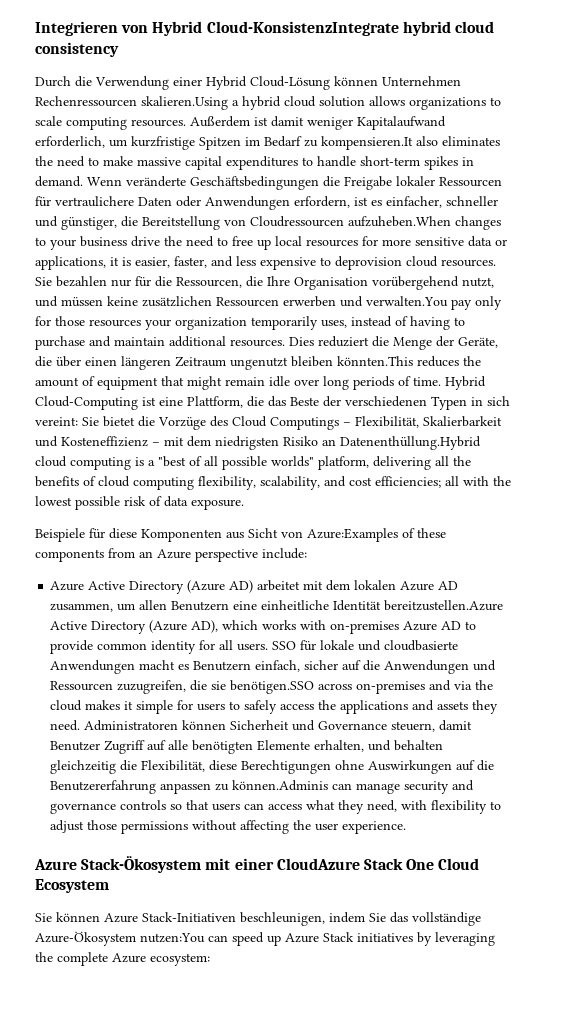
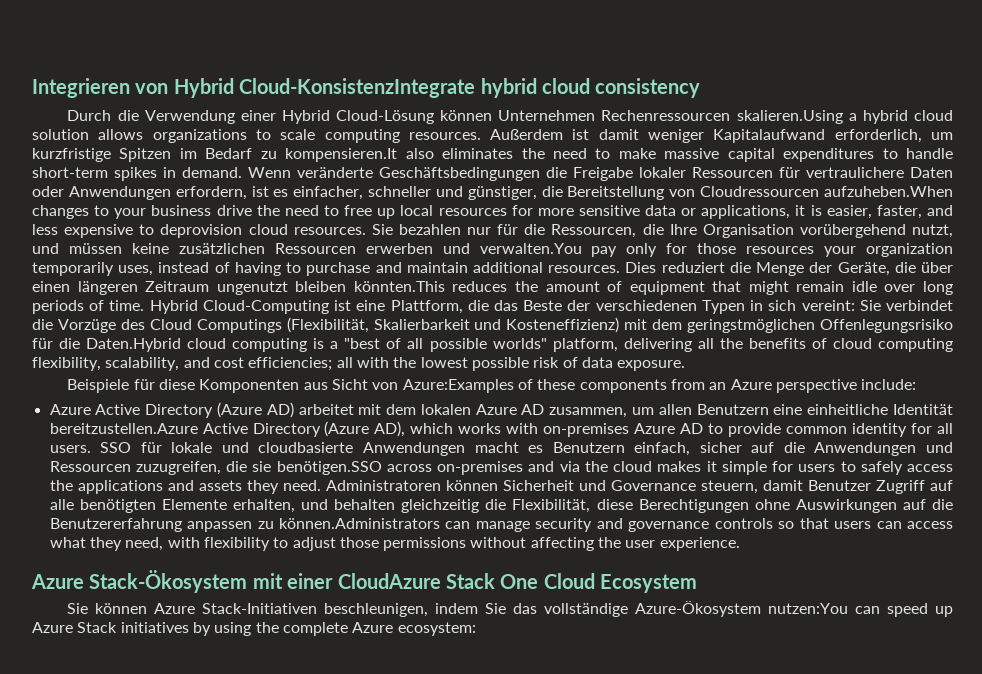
[103,416,135,427] bietet -> [885,300,953,311] verbindet
[343,416,502,428] [35,436,481,450] – Flexibilität, Skalierbarkeit und Kosteneffizienz – mit dem niedrigsten Risiko an Datenenthüllung.Hybrid -> [286,317,953,333] [32,338,182,352] (Flexibilität, Skalierbarkeit und Kosteneffizienz) mit dem geringstmöglichen Offenlegungsrisiko für die Daten.Hybrid
[232,780,329,791] können.Adminis -> [278,518,440,529] können.Administrators
[435,932,495,946] leveraging -> [214,622,252,636] using

